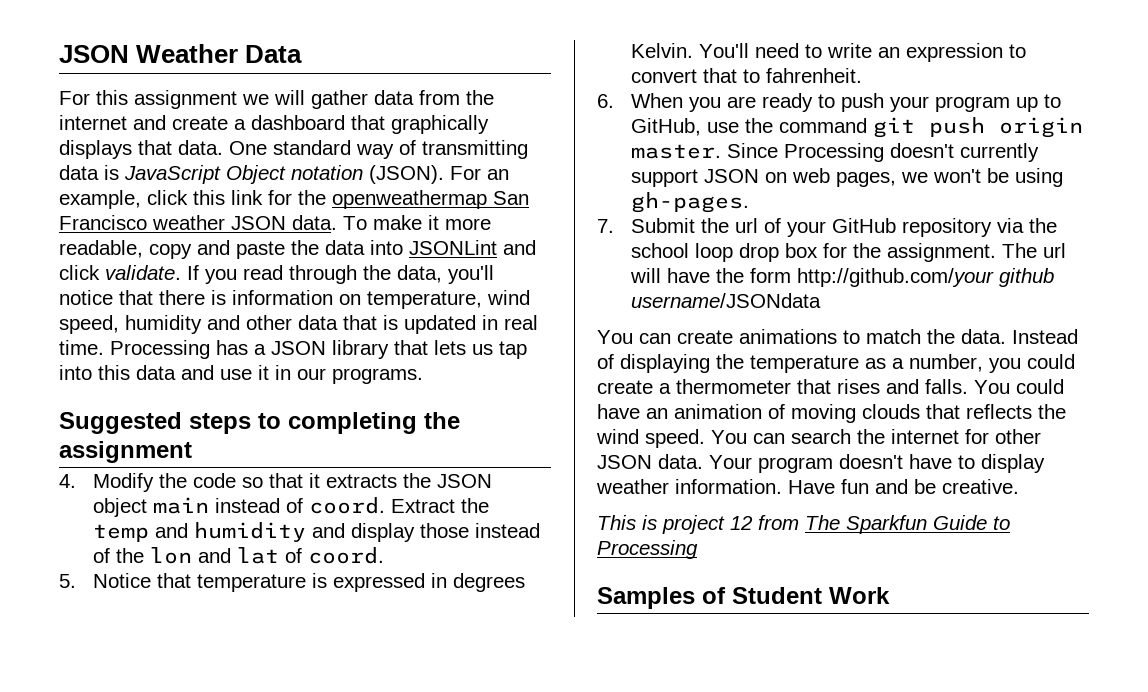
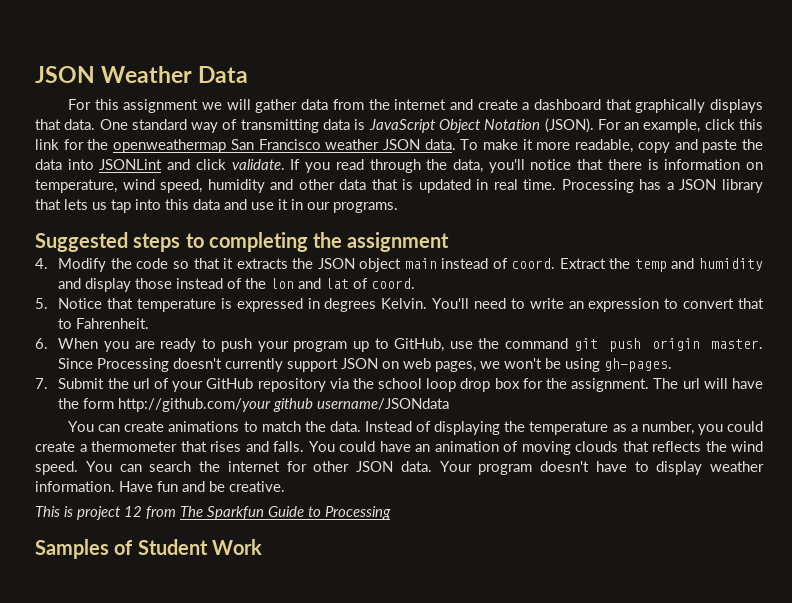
[291,165,363,180] notation -> [484,119,541,130] Notation
[766,68,863,83] fahrenheit. -> [76,318,150,329] Fahrenheit.

